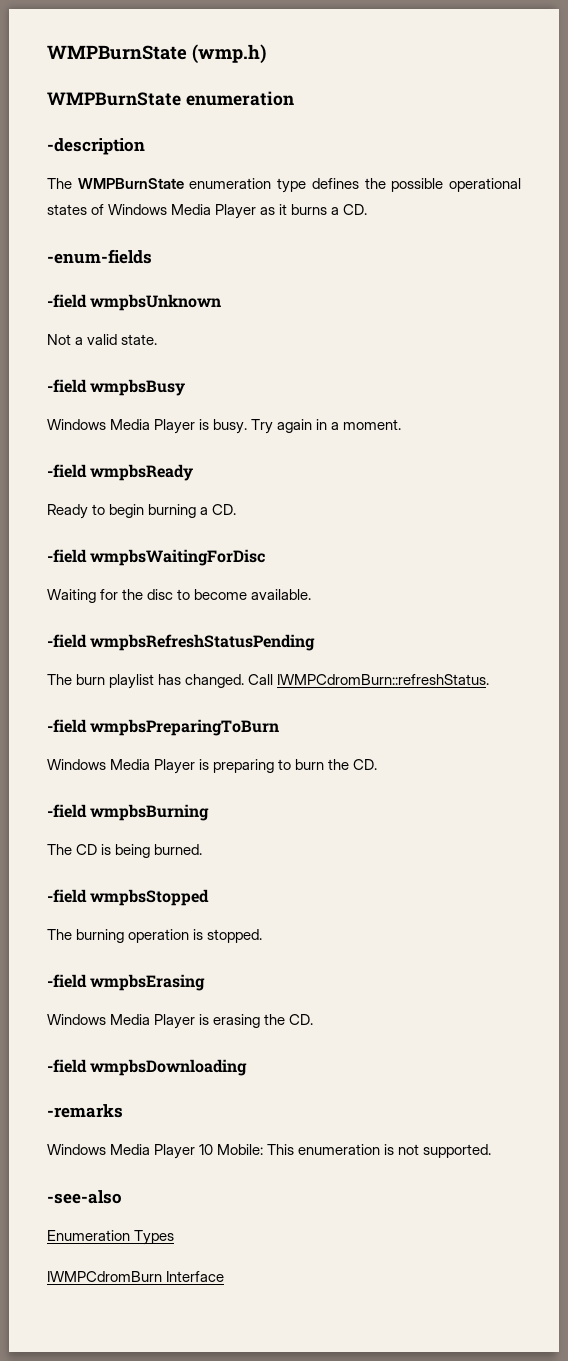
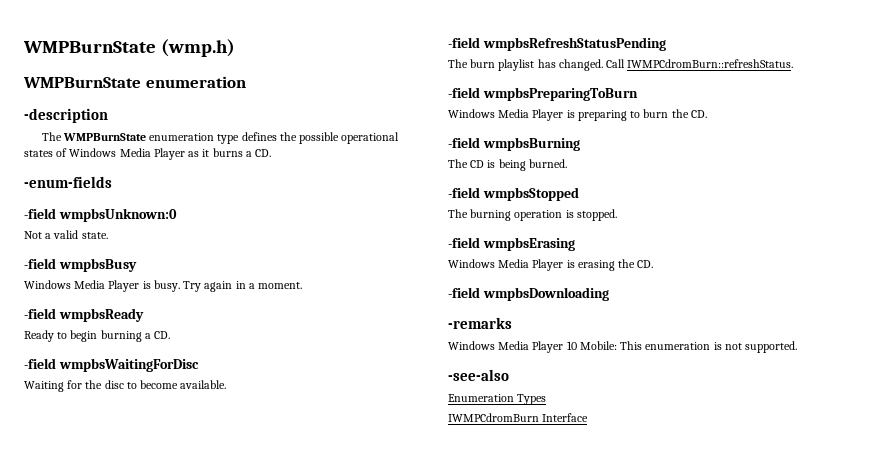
[90,294,222,311] wmpbsUnknown -> [58,208,177,222] wmpbsUnknown:0

